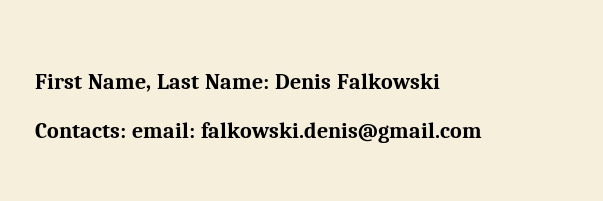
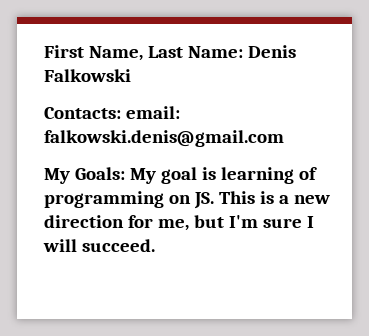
(482, 132) none -> [44,167,317,184] [44,191,330,209] [44,215,314,231] [43,239,155,252] // My Goals: My goal is learning of programming on JS. This is a new direction for me, but I'm sure I will succeed.

